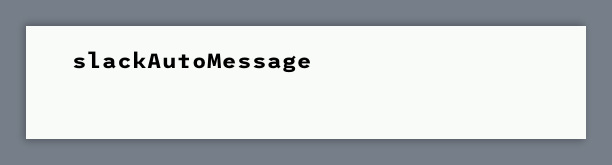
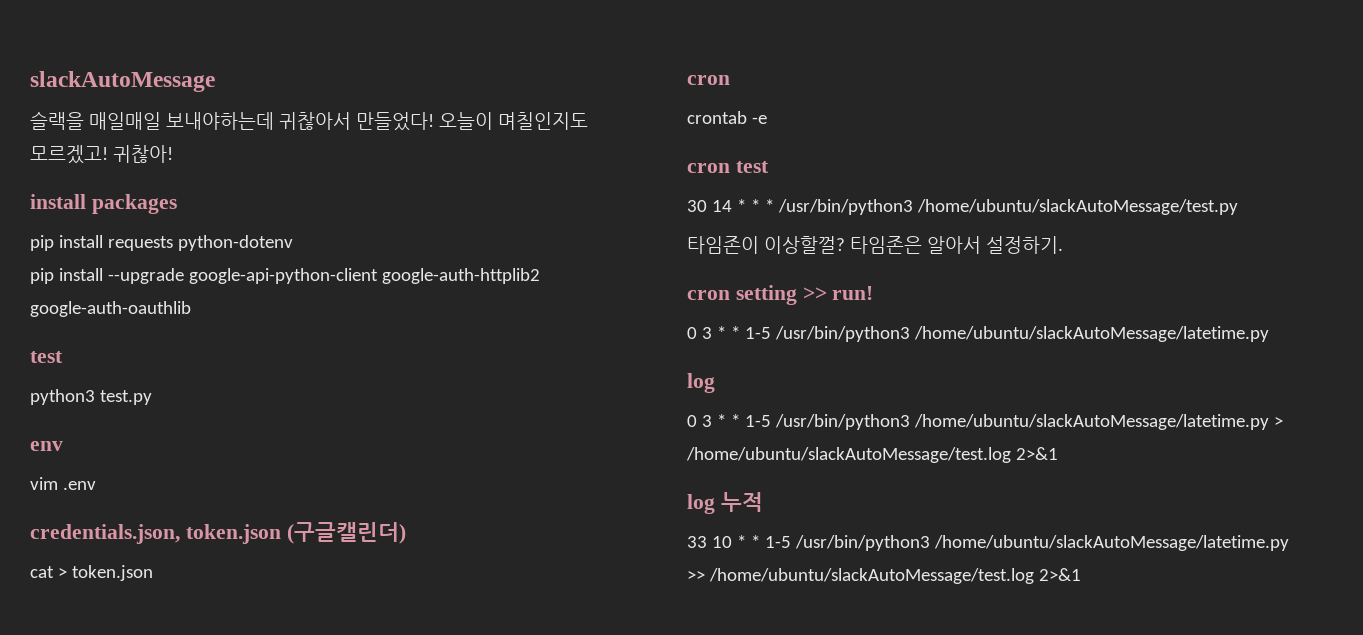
(312, 62) none -> [30,111,588,131] [30,145,173,164] [30,194,177,214] [30,235,293,251] [30,268,540,284] [30,301,191,317] [30,351,63,363] [30,389,152,405] [30,441,63,451] [30,477,96,490] [30,522,406,544] [30,565,153,581] [687,75,730,85] [687,111,767,124] [687,161,769,173] [687,199,1238,215] [687,236,1063,254] [687,285,874,305] [687,326,1269,342] [687,373,715,393] [687,414,1283,430] [686,447,1058,463] [687,492,763,514] [687,535,1289,551] [687,568,1081,584] // 슬랙을 매일매일 보내야하는데 귀찮아서 만들었다! 오늘이 며칠인지도 모르겠고! 귀찮아! // install packages // pip install requests python-dotenv // pip install --upgrade google-api-python-client google-auth-httplib2 google-auth-oauthlib // test // python3 test.py // env // vim .env // credentials.json, token.json (구글캘린더) // cat > token.json // cron // crontab -e // cron test // 30 14 * * * /usr/bin/python3 /home/ubuntu/slackAutoMessage/test.py // 타임존이 이상할껄? 타임존은 알아서 설정하기. // cron setting >> run! // 0 3 * * 1-5 /usr/bin/python3 /home/ubuntu/slackAutoMessage/latetime.py // log // 0 3 * * 1-5 /usr/bin/python3 /home/ubuntu/slackAutoMessage/latetime.py > /home/ubuntu/slackAutoMessage/test.log 2>&1 // log 누적 // 33 10 * * 1-5 /usr/bin/python3 /home/ubuntu/slackAutoMessage/latetime.py >> /home/ubuntu/slackAutoMessage/test.log 2>&1

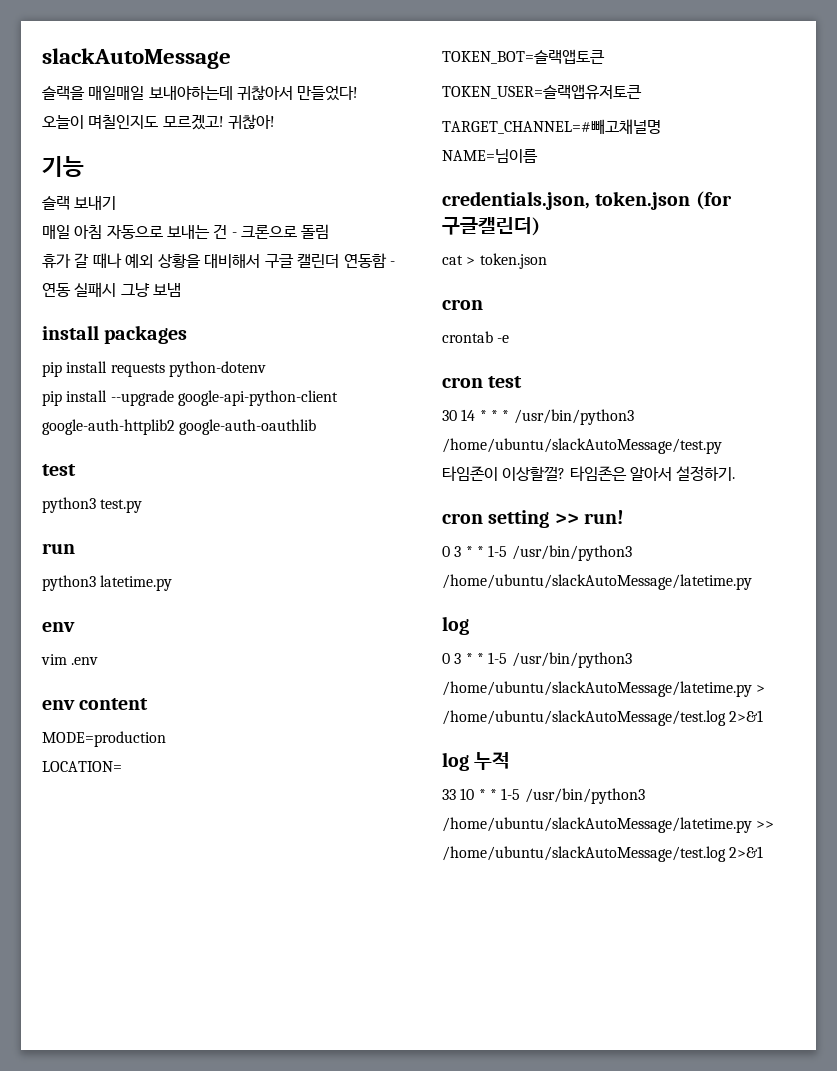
(173, 154) none -> [42,156,84,177] [42,196,117,210] [42,224,330,239] [42,253,396,269] [42,282,181,297] // 기능 // 슬랙 보내기 // 매일 아침 자동으로 보내는 건 - 크론으로 돌림 // 휴가 갈 때나 예외 상황을 대비해서 구글 캘린더 연동함 - 연동 실패시 그냥 보냄
(152, 397) none -> [42,543,75,554] [42,575,173,591] // run // python3 latetime.py
(96, 485) none -> [42,698,149,710] [42,731,166,747] [42,761,122,772] [442,49,605,64] [442,84,642,100] [442,119,661,134] [442,149,538,163] // env content // MODE=production // LOCATION= // TOKEN_BOT=슬랙앱토큰 // TOKEN_USER=슬랙앱유저토큰 // TARGET_CHANNEL=#빼고채널명 // NAME=님이름
[286,522,406,544] (구글캘린더) -> [695,191,732,210] [442,217,540,236] (for 구글캘린더)

